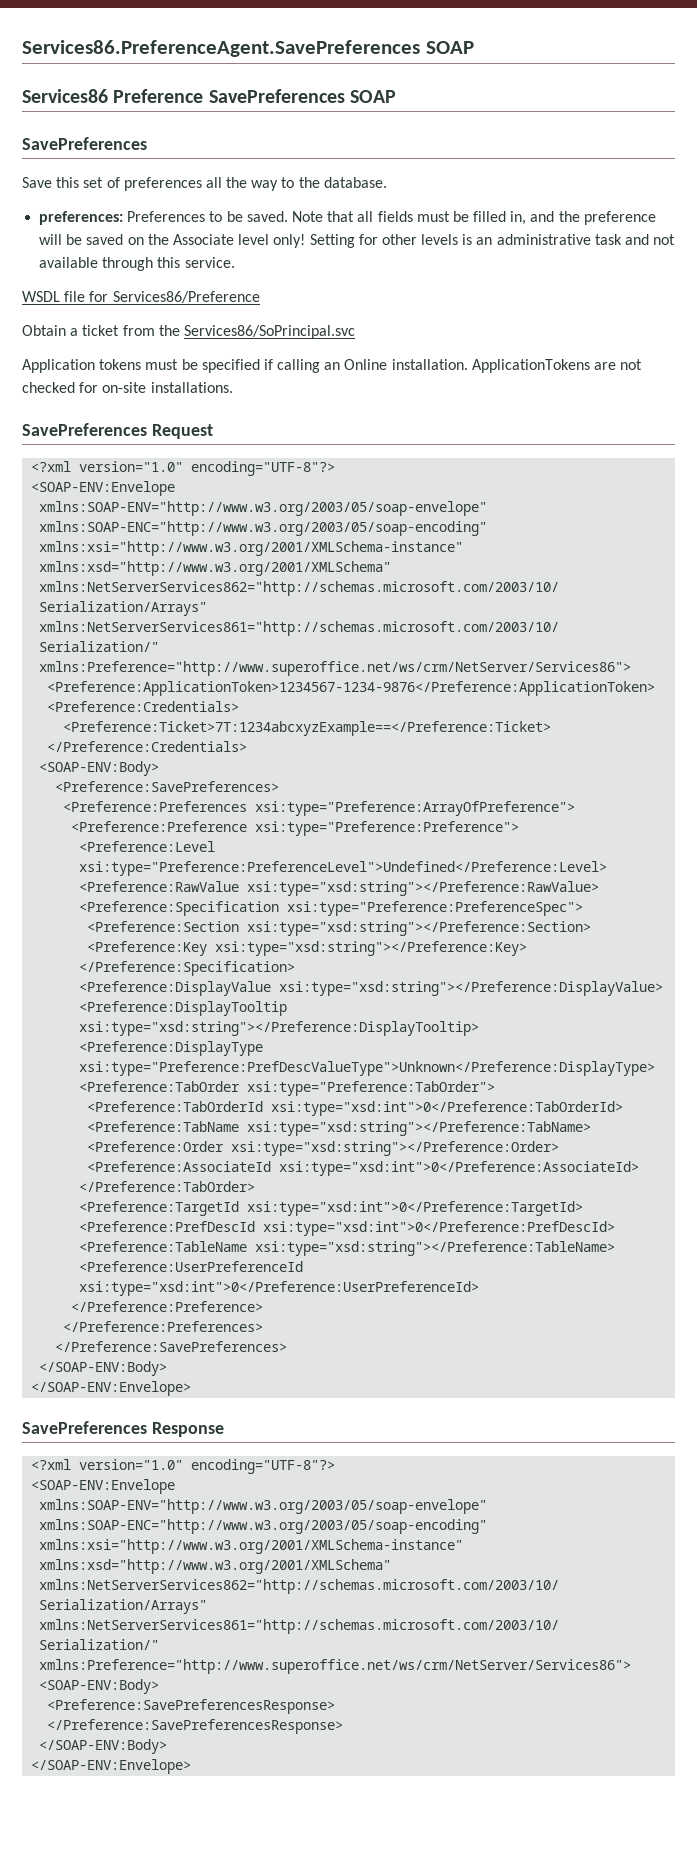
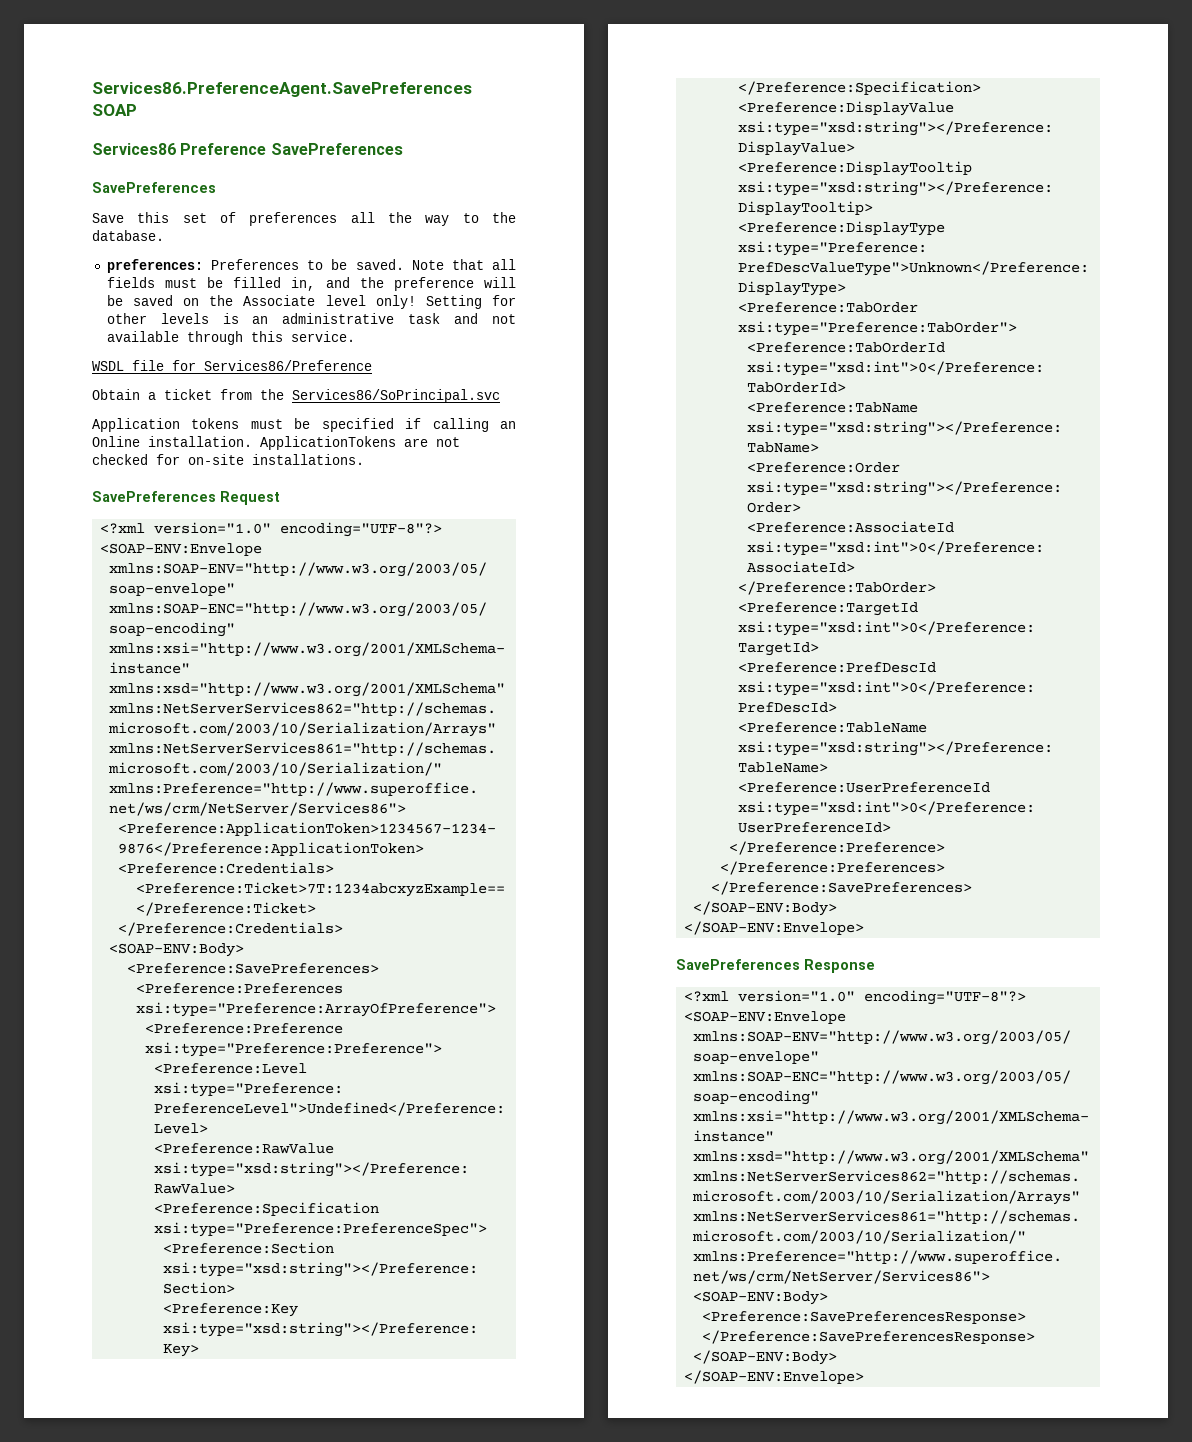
[349,90,396,103] SOAP -> (403, 149) none

